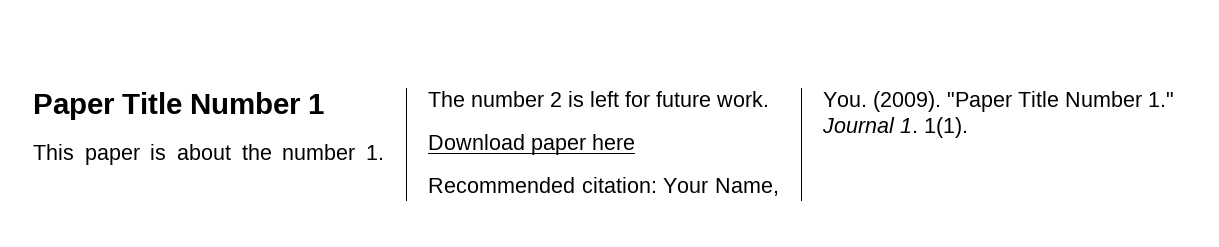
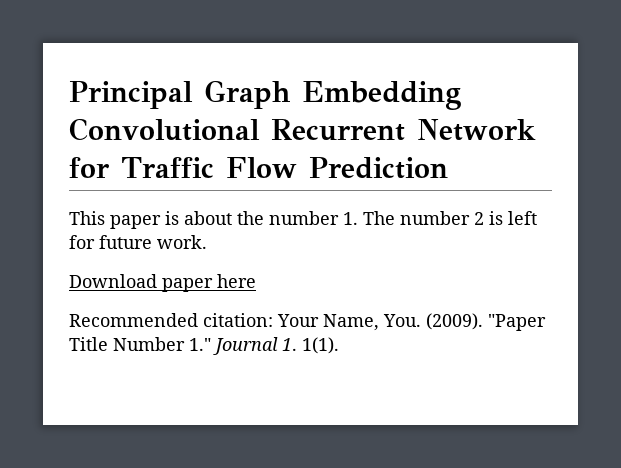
[33,92,324,120] Paper Title Number 1 -> [69,80,461,110] [69,118,536,141] [69,157,448,179] Principal Graph Embedding Convolutional Recurrent Network for Traffic Flow Prediction

